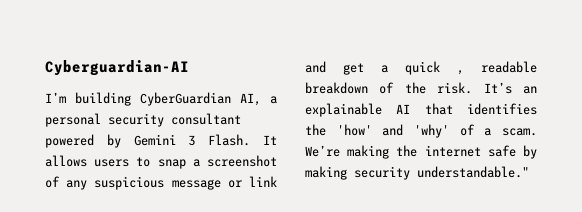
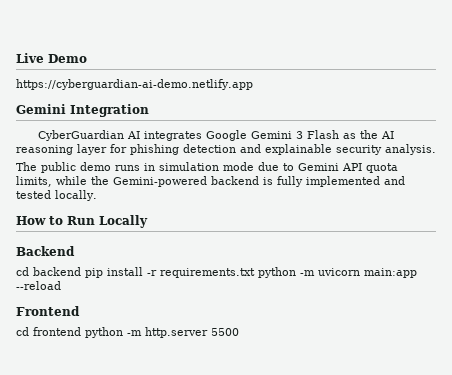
[45,60,189,76] [45,92,277,106] [45,113,241,127] [45,134,277,148] [45,155,277,169] [45,176,277,190] [305,61,537,75] [305,82,537,94] [305,103,537,117] [305,124,537,138] [305,145,537,159] [305,166,529,180] Cyberguardian-AI // I’m building CyberGuardian AI, a personal security consultant powered by Gemini 3 Flash. It allows users to snap a screenshot of any suspicious message or link and get a quick , readable breakdown of the risk. It’s an explainable AI that identifies the 'how' and 'why' of a scam. We’re making the internet safe by making security understandable." -> [16,53,87,63] [16,79,253,90] [16,104,149,117] [38,130,395,141] [16,144,436,155] [16,162,398,173] [16,176,405,187] [16,190,97,201] [16,215,148,228] [16,246,75,256] [16,267,417,278] [16,281,61,290] [16,306,80,316] [16,327,239,338] Live Demo // https://cyberguardian-ai-demo.netlify.app // Gemini Integration // CyberGuardian AI integrates Google Gemini 3 Flash as the AI reasoning layer for phishing detection and explainable security analysis. // The public demo runs in simulation mode due to Gemini API quota limits, while the Gemini-powered backend is fully implemented and tested locally. // How to Run Locally // Backend // cd backend pip install -r requirements.txt python -m uvicorn main:app --reload // Frontend // cd frontend python -m http.server 5500

